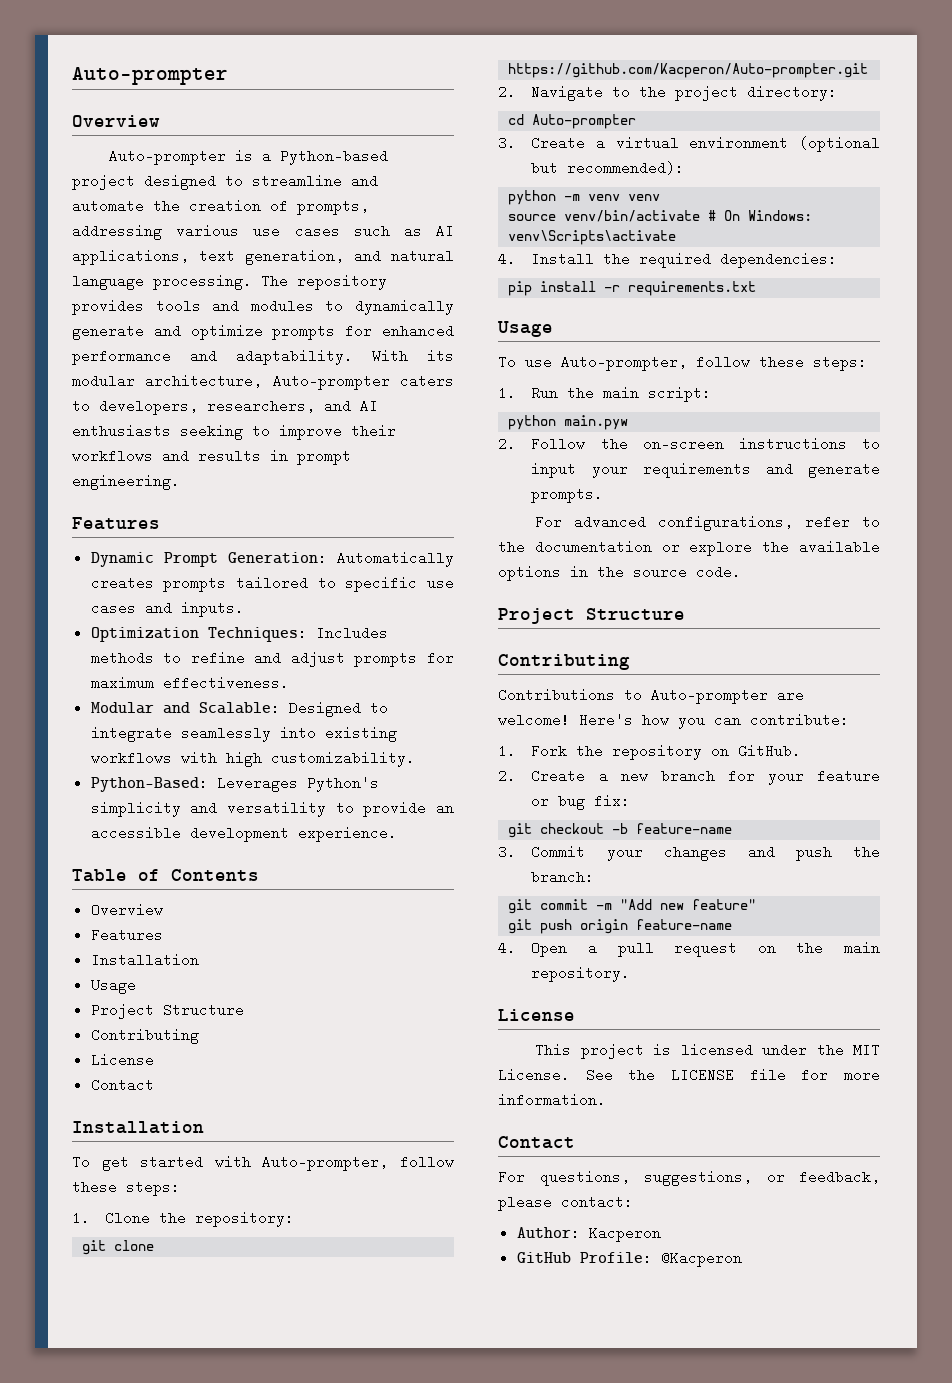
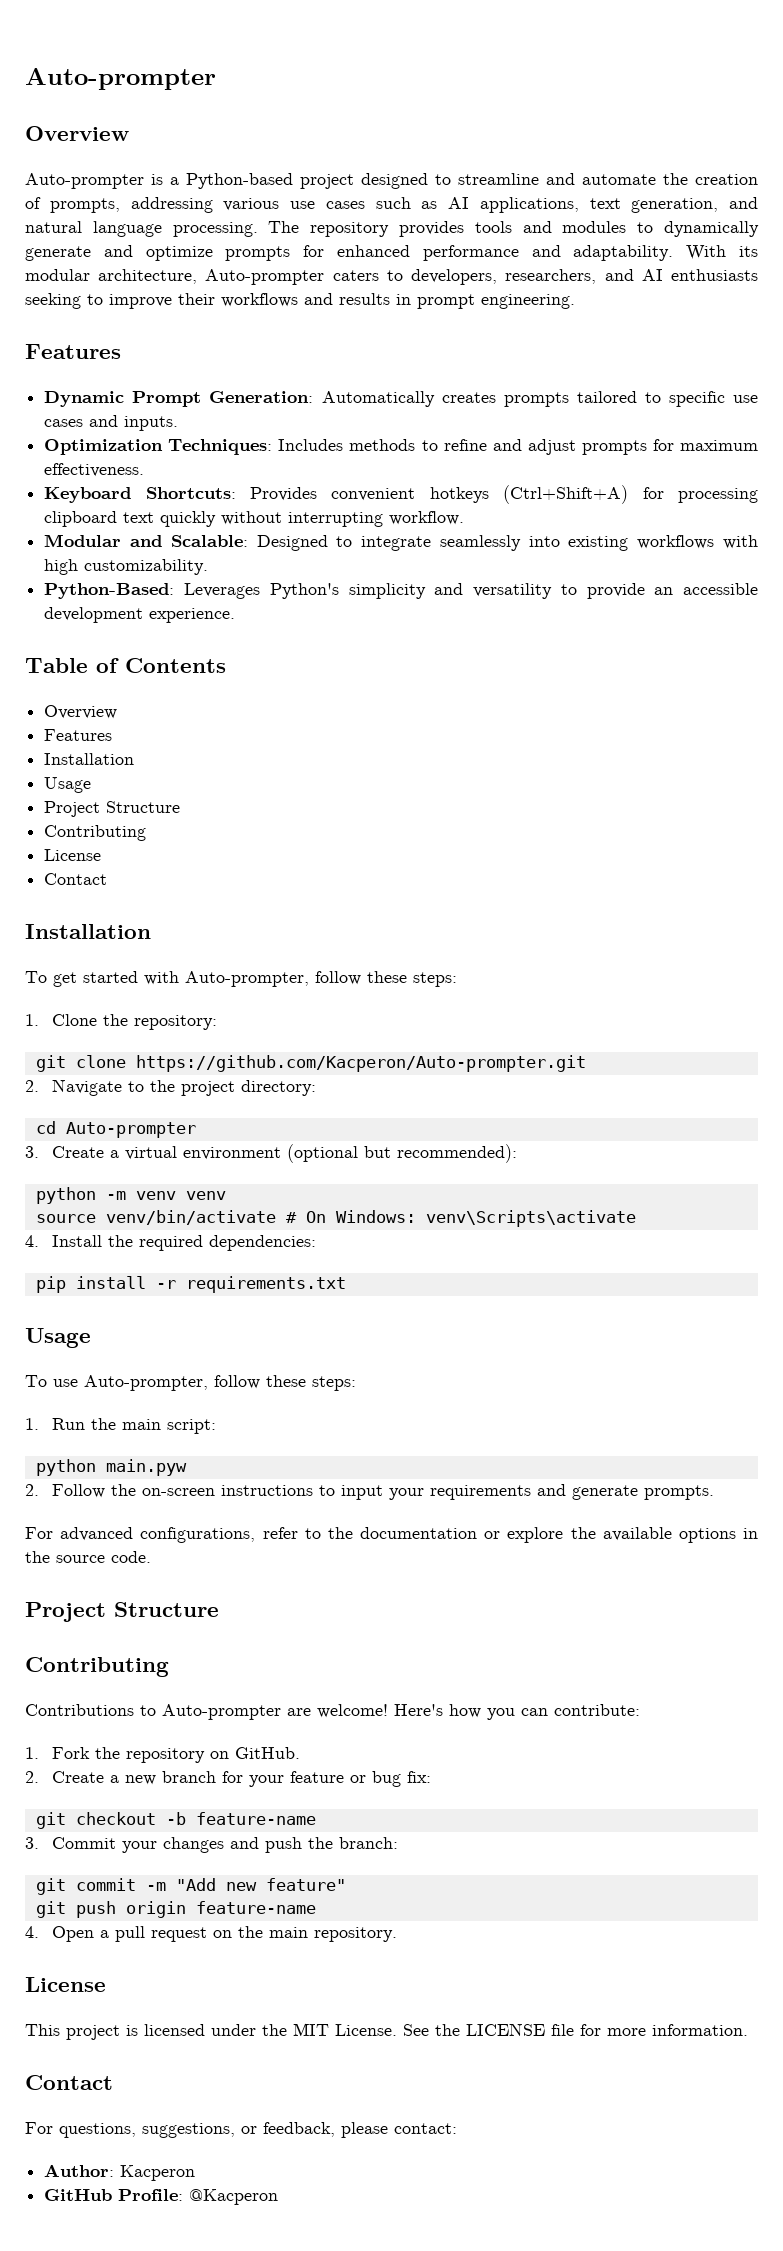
(289, 683) none -> [44,485,758,504] [44,511,465,527] // Keyboard Shortcuts: Provides convenient hotkeys (Ctrl+Shift+A) for processing clipboard text quickly without interrupting workflow.

